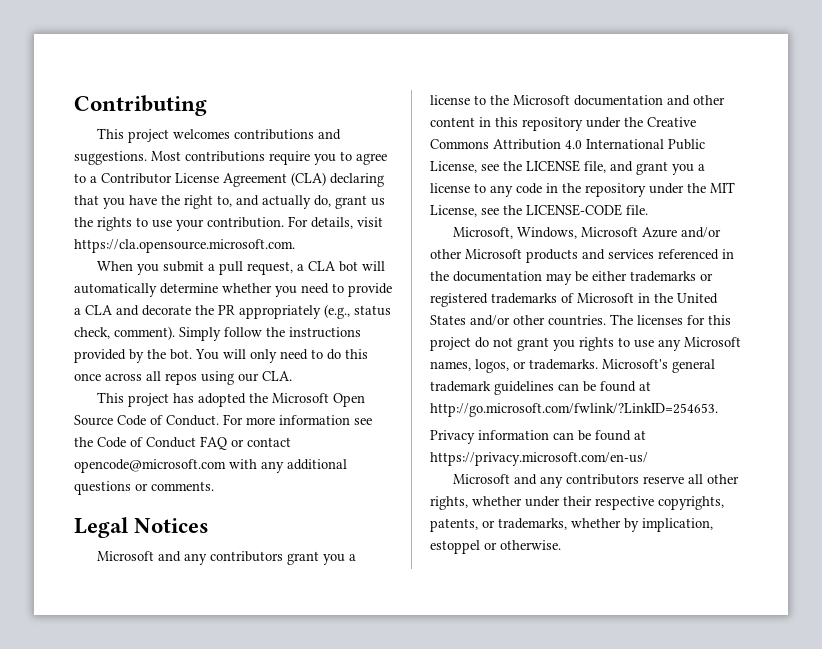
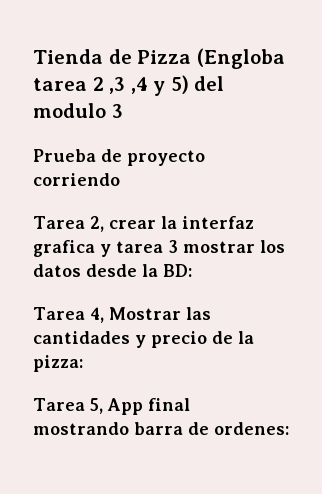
[74,95,207,116] [97,128,342,143] [74,151,387,165] [74,172,384,187] [74,195,385,209] [74,216,383,231] [74,239,295,253] [97,261,386,275] [74,283,392,297] [74,304,391,319] [74,326,361,341] [74,349,368,363] [74,371,292,385] [97,392,366,407] [74,414,372,426] [74,436,291,450] [74,459,347,473] [74,481,214,495] [74,517,210,538] [97,551,357,565] [430,95,725,106] [430,117,696,131] [430,139,705,150] [430,160,705,175] [430,182,735,197] [430,204,648,217] [453,227,722,239] [430,249,734,263] [430,271,713,285] [430,293,718,307] [430,314,731,326] [430,337,741,351] [430,359,715,373] [430,381,651,395] [430,403,718,417] [430,430,646,444] [430,452,648,466] [453,474,740,488] [430,496,724,510] [430,518,713,532] [430,540,561,554] Contributing // This project welcomes contributions and suggestions. Most contributions require you to agree to a Contributor License Agreement (CLA) declaring that you have the right to, and actually do, grant us the rights to use your contribution. For details, visit https://cla.opensource.microsoft.com. // When you submit a pull request, a CLA bot will automatically determine whether you need to provide a CLA and decorate the PR appropriately (e.g., status check, comment). Simply follow the instructions provided by the bot. You will only need to do this once across all repos using our CLA. // This project has adopted the Microsoft Open Source Code of Conduct. For more information see the Code of Conduct FAQ or contact opencode@microsoft.com with any additional questions or comments. // Legal Notices // Microsoft and any contributors grant you a license to the Microsoft documentation and other content in this repository under the Creative Commons Attribution 4.0 International Public License, see the LICENSE file, and grant you a license to any code in the repository under the MIT License, see the LICENSE-CODE file. // Microsoft, Windows, Microsoft Azure and/or other Microsoft products and services referenced in the documentation may be either trademarks or registered trademarks of Microsoft in the United States and/or other countries. The licenses for this project do not grant you rights to use any Microsoft names, logos, or trademarks. Microsoft's general trademark guidelines can be found at http://go.microsoft.com/fwlink/?LinkID=254653. // Privacy information can be found at https://privacy.microsoft.com/en-us/ // Microsoft and any contributors reserve all other rights, whether under their respective copyrights, patents, or trademarks, whether by implication, estoppel or otherwise. -> [33,48,285,69] [33,75,225,96] [33,103,123,118] [33,149,205,166] [33,173,120,186] [33,216,254,232] [33,240,285,257] [33,264,192,277] [33,307,211,323] [33,331,254,348] [33,355,83,372] [33,398,190,415] [33,422,289,435] Tienda de Pizza (Engloba tarea 2 ,3 ,4 y 5) del modulo 3 // Prueba de proyecto corriendo // Tarea 2, crear la interfaz grafica y tarea 3 mostrar los datos desde la BD: // Tarea 4, Mostrar las cantidades y precio de la pizza: // Tarea 5, App final mostrando barra de ordenes:

